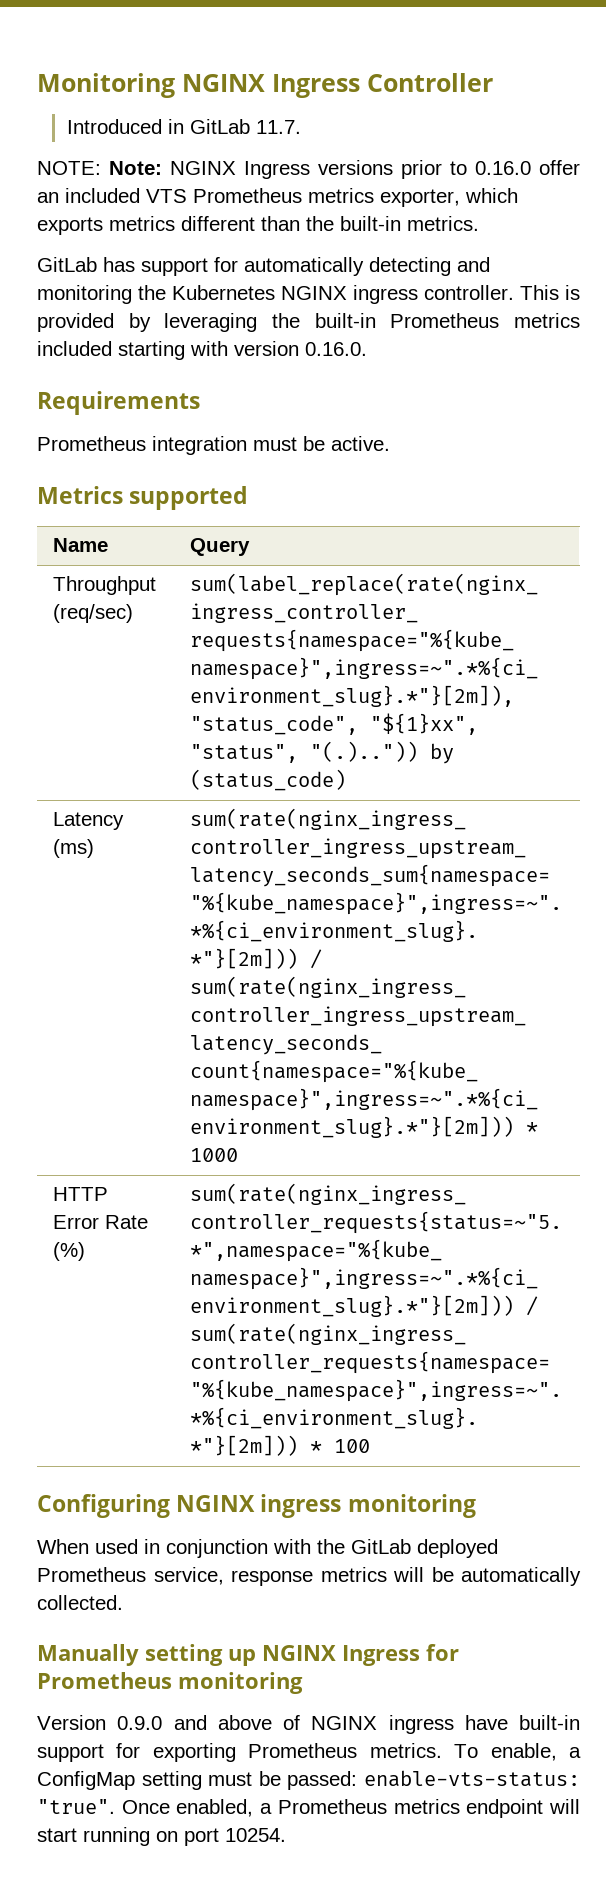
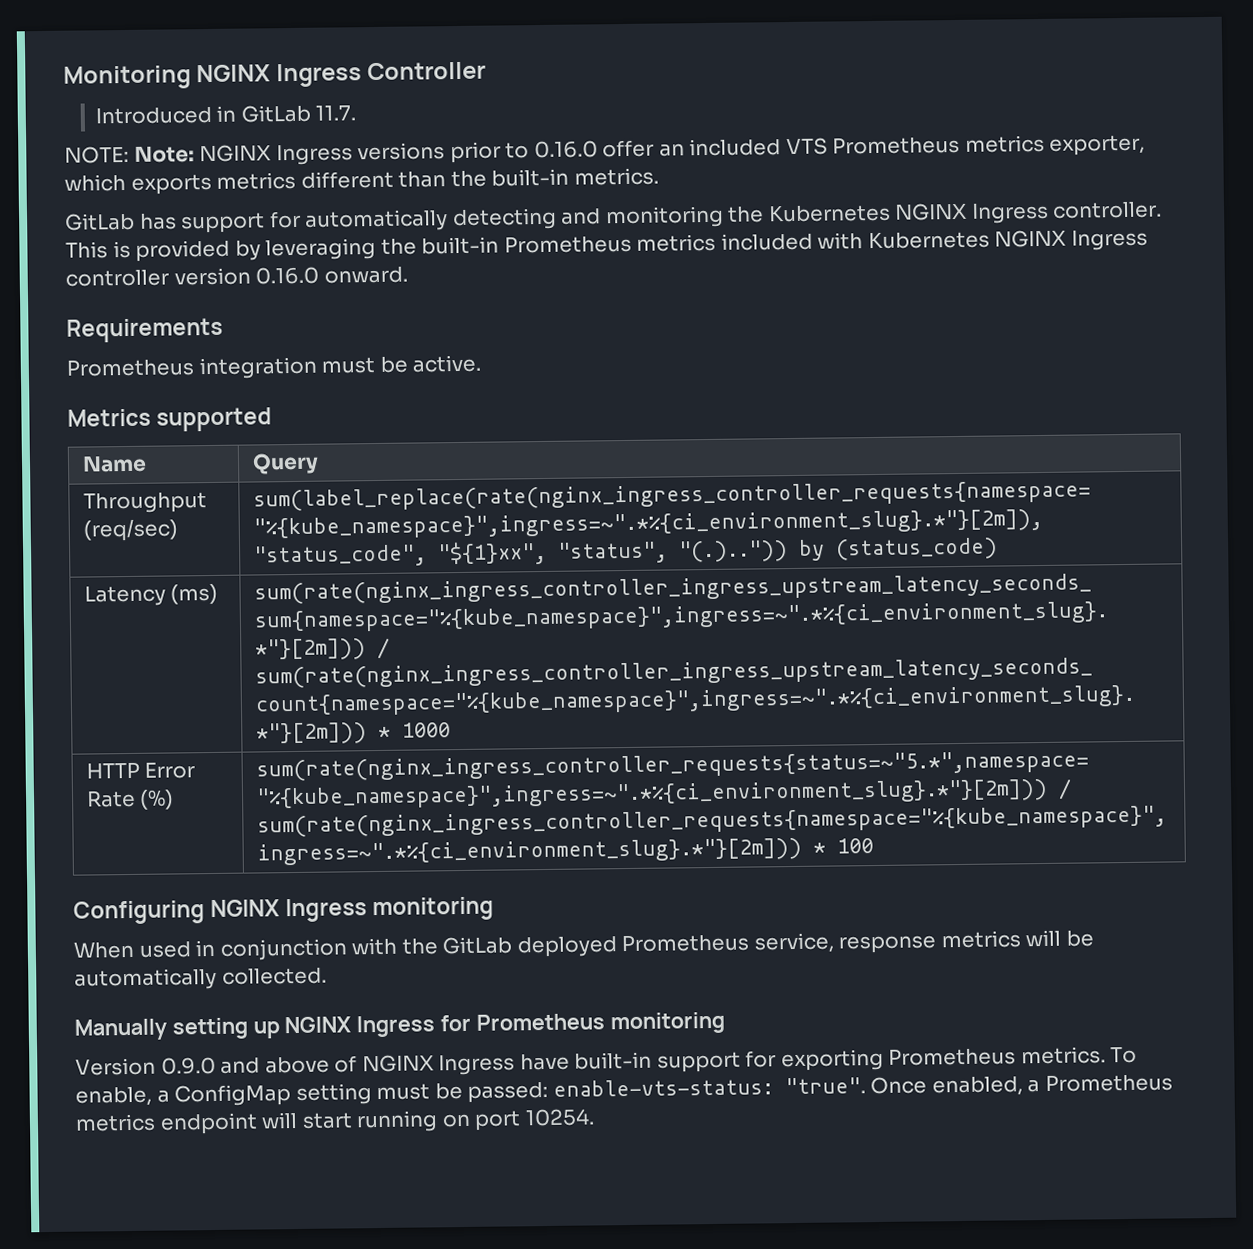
[353,285,418,304] ingress -> [970,202,1049,224] Ingress
[118,341,367,360] starting with version 0.16.0. -> [817,229,1148,251] [65,266,408,287] with Kubernetes NGINX Ingress controller version 0.16.0 onward.
[260,1494,342,1518] ingress -> [285,898,368,923] Ingress
[388,1715,454,1734] ingress -> [438,1054,516,1076] Ingress

